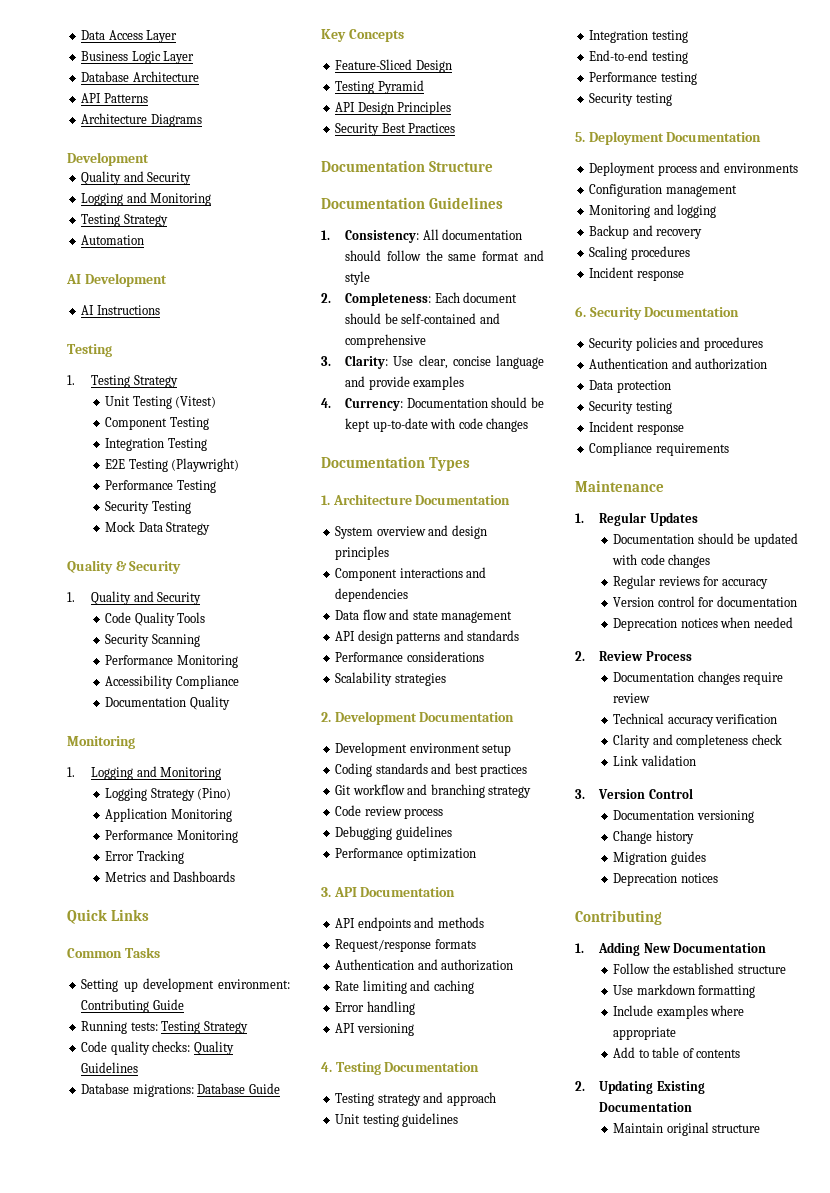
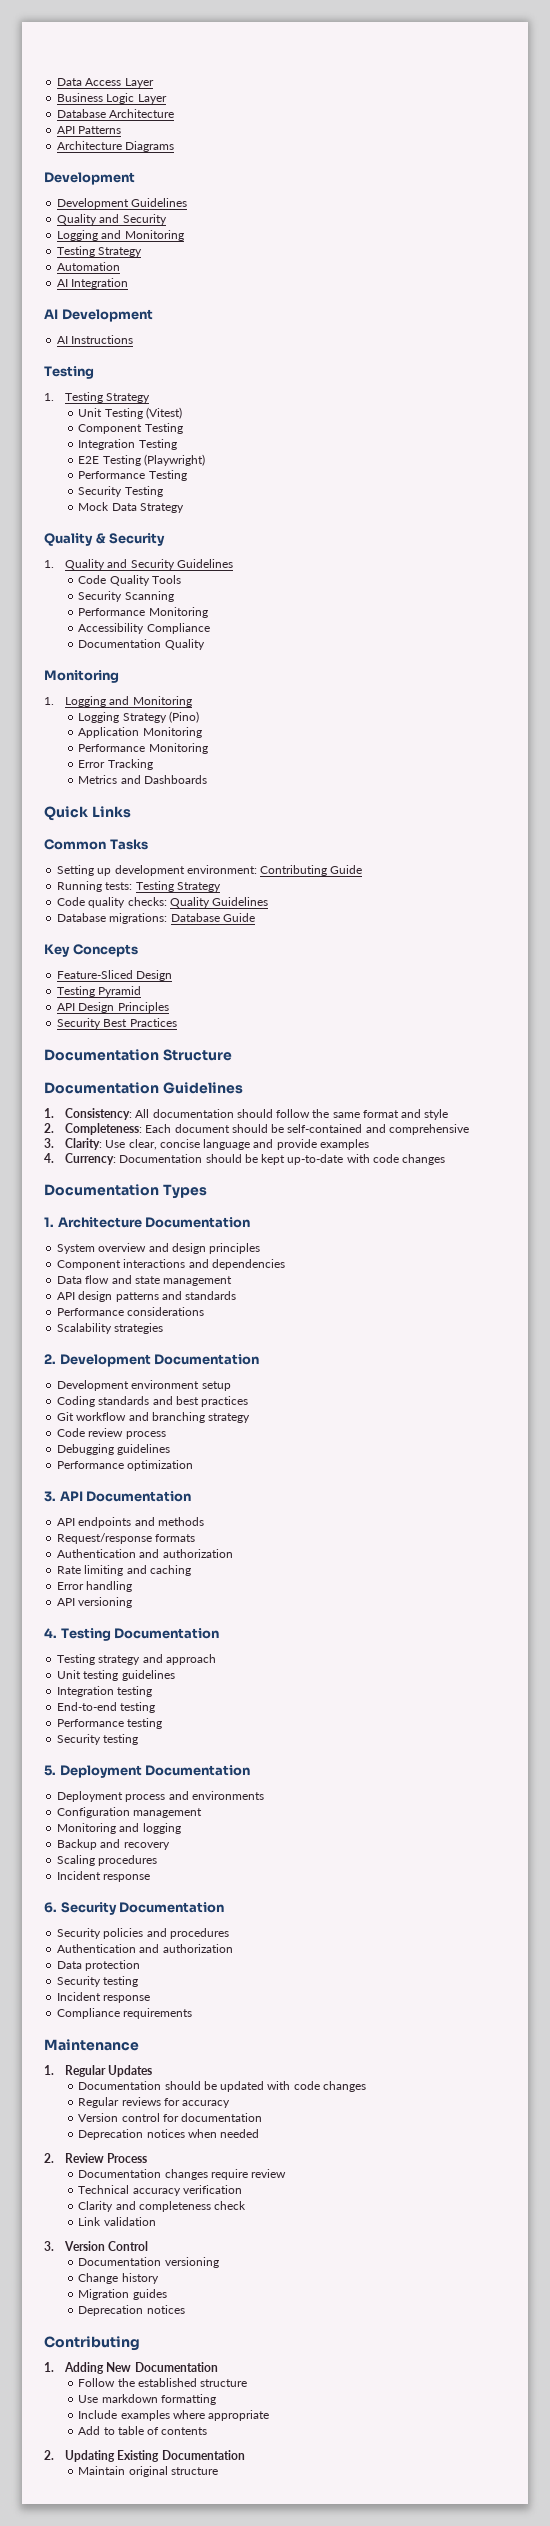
(149, 159) none -> [57,198,188,209] // Development Guidelines
(145, 240) none -> [57,278,129,289] // AI Integration
(202, 598) none -> [176,559,233,568] Guidelines

